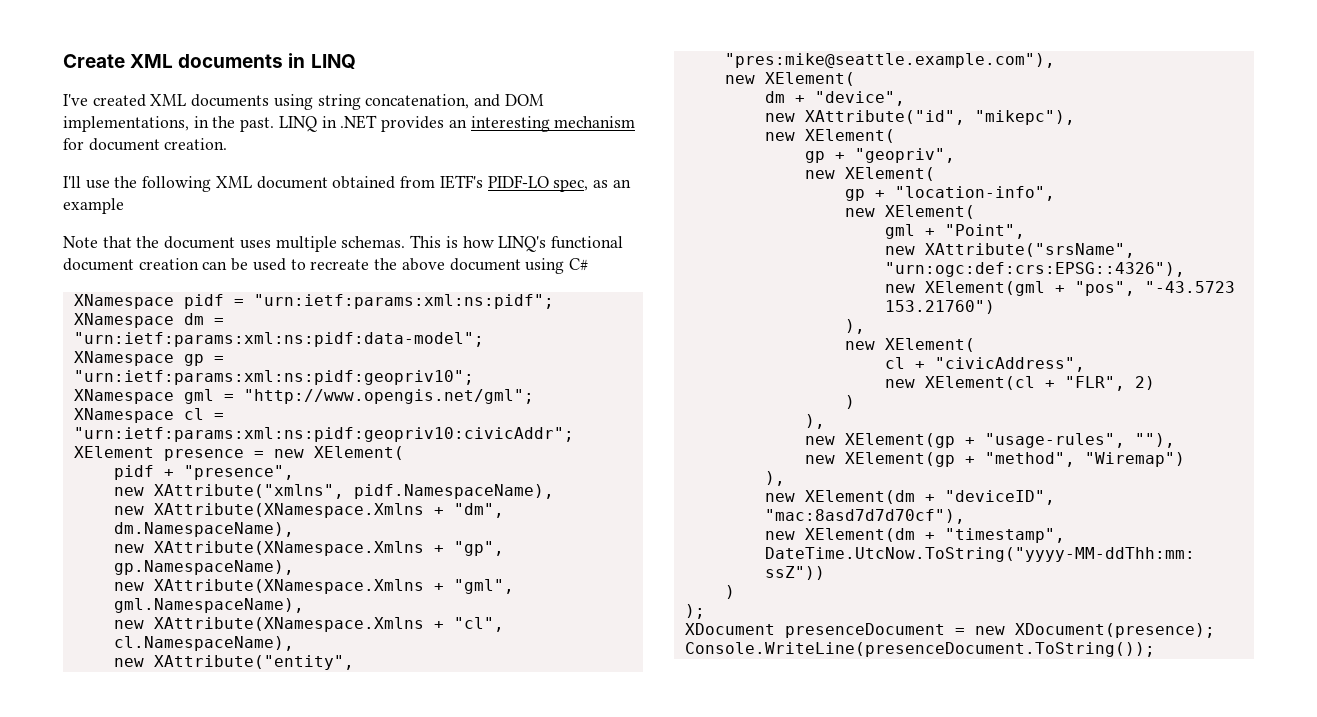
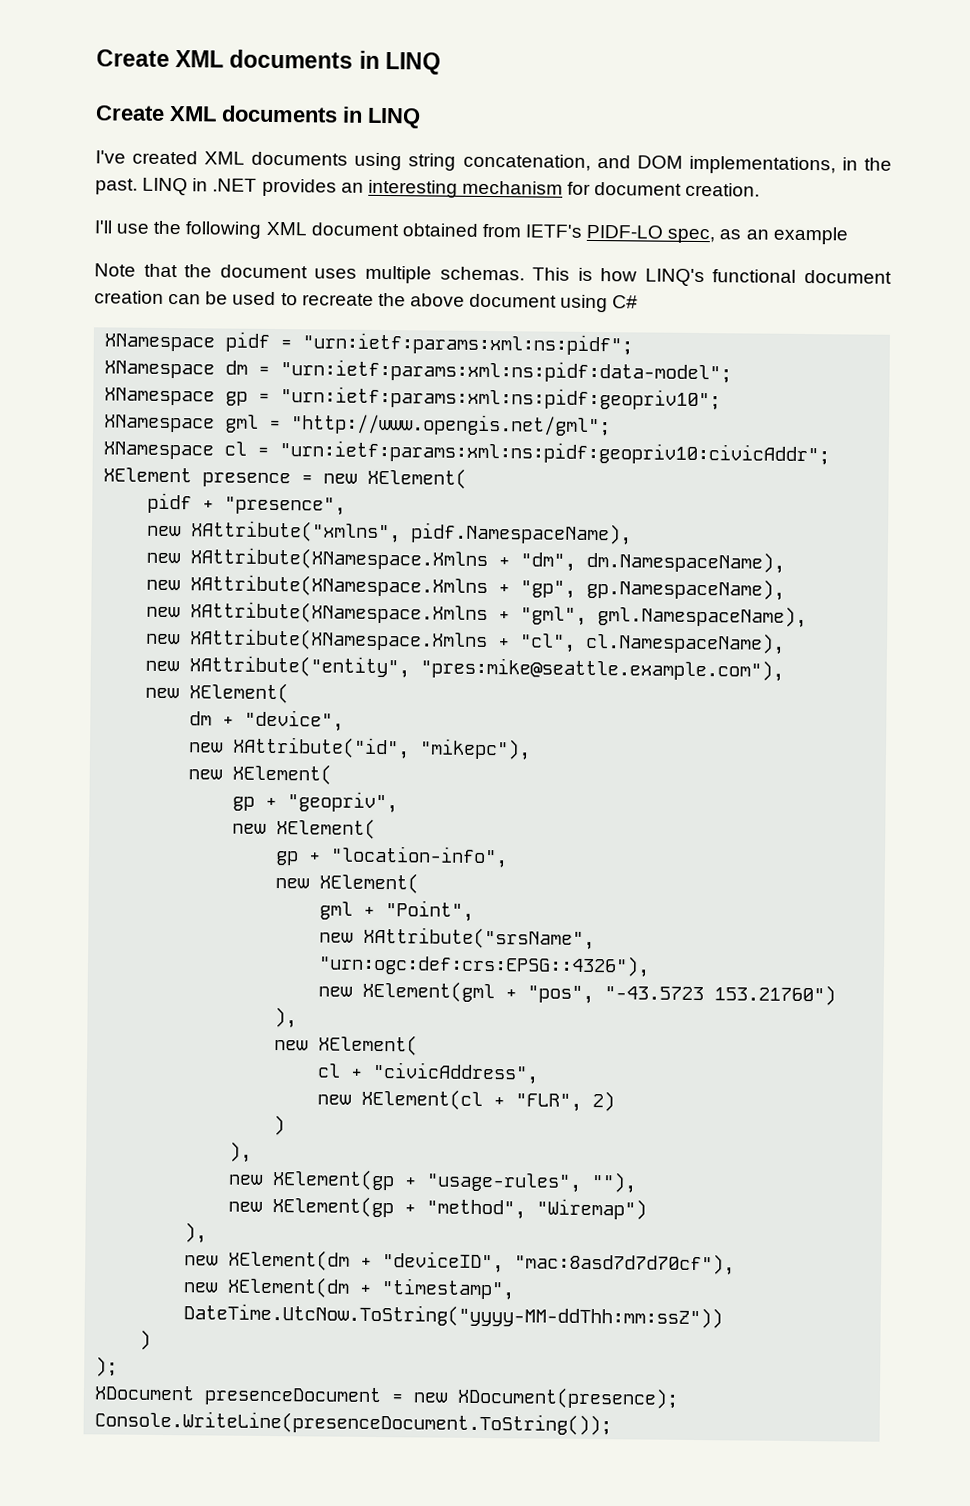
[63,53,356,69] Create XML documents in LINQ -> [96,49,441,75] [95,105,421,129] Create XML documents in LINQ // Create XML documents in LINQ

